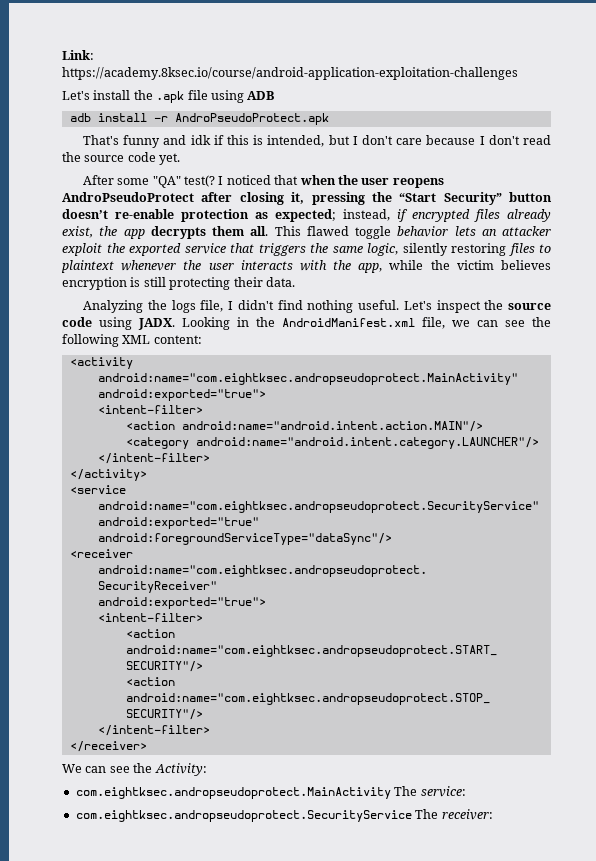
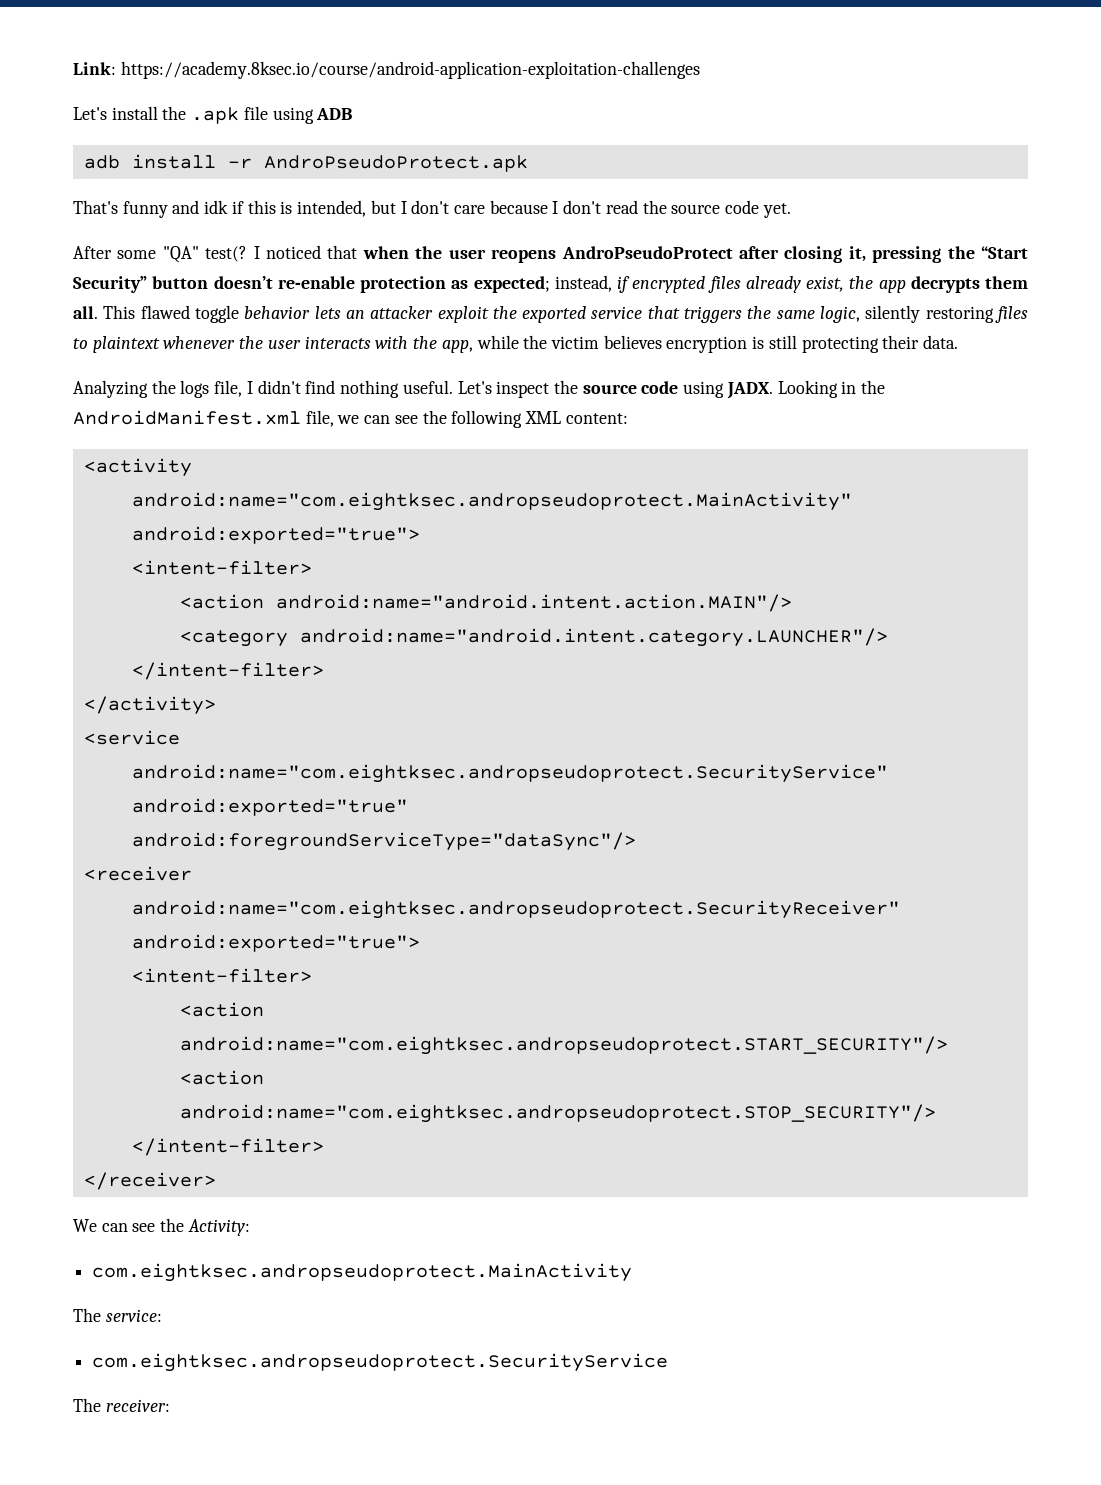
(391, 793) none -> (633, 1272) //
(412, 816) none -> (669, 1362) //

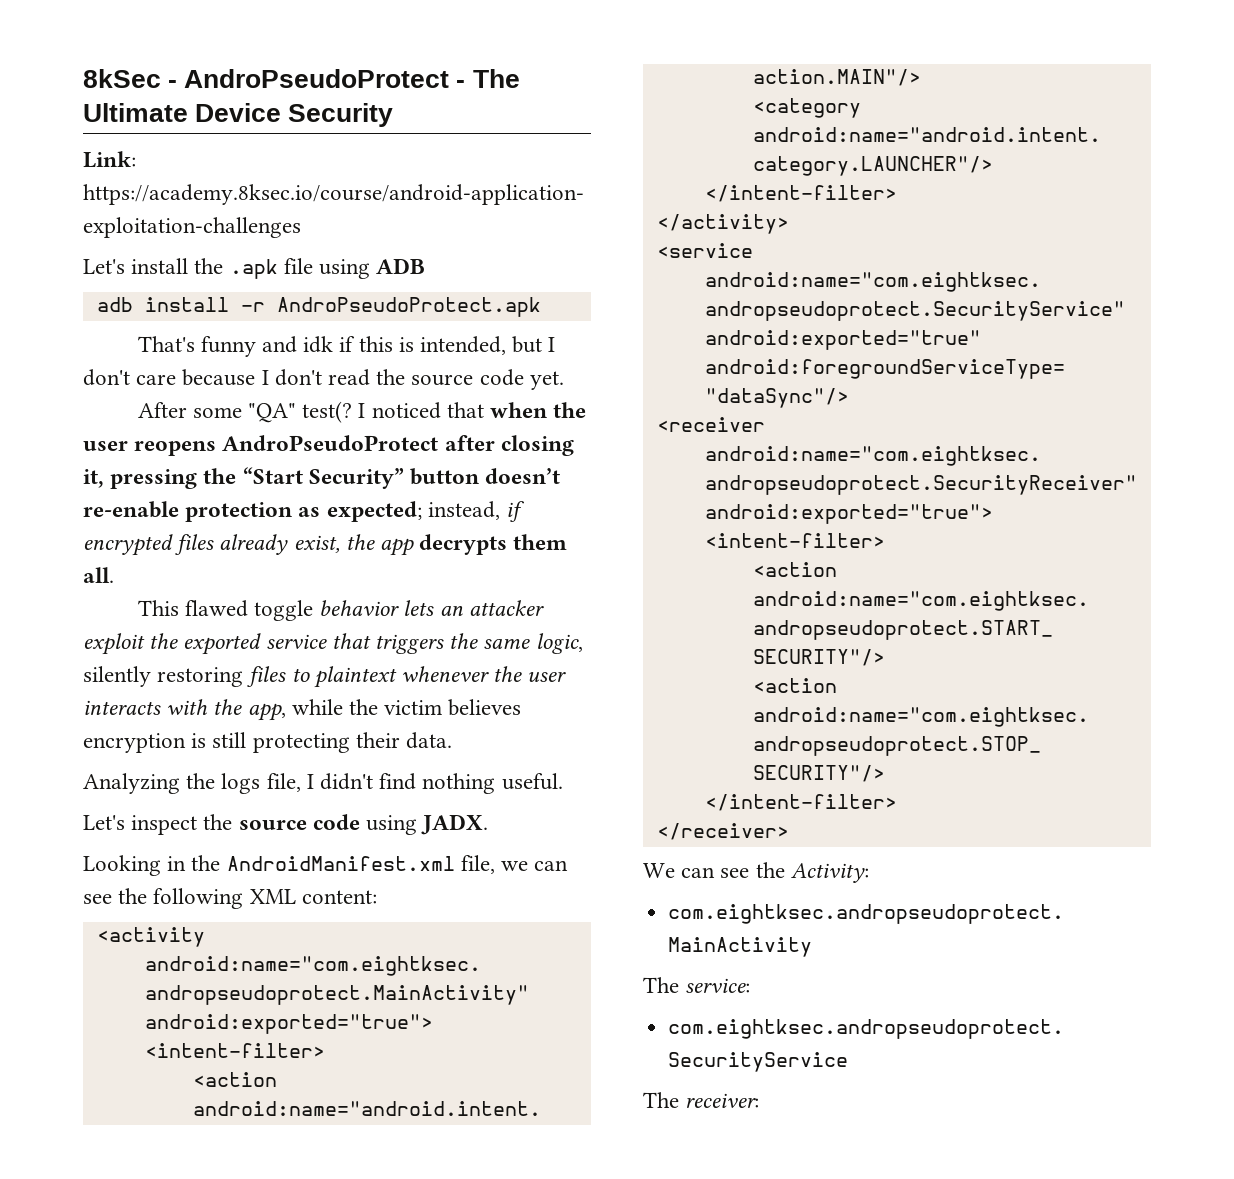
(73, 68) none -> [83,69,520,88] [83,103,394,127] 8kSec - AndroPseudoProtect - The Ultimate Device Security //
(98, 312) none -> (114, 575) //
(453, 387) none -> (563, 781) //
(773, 390) none -> (489, 824) //

